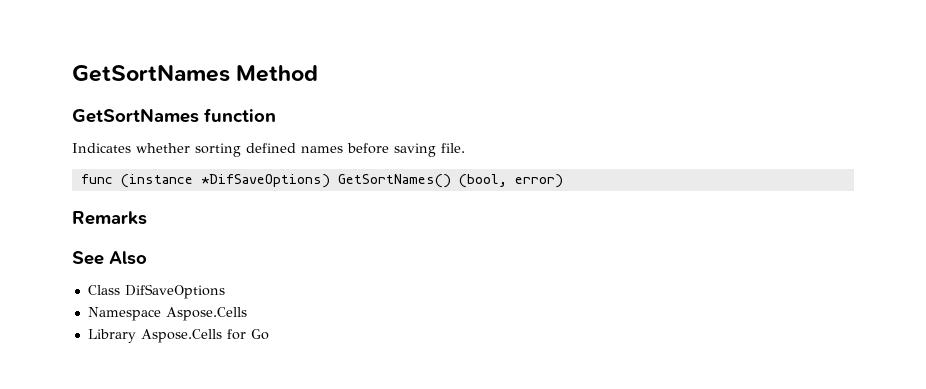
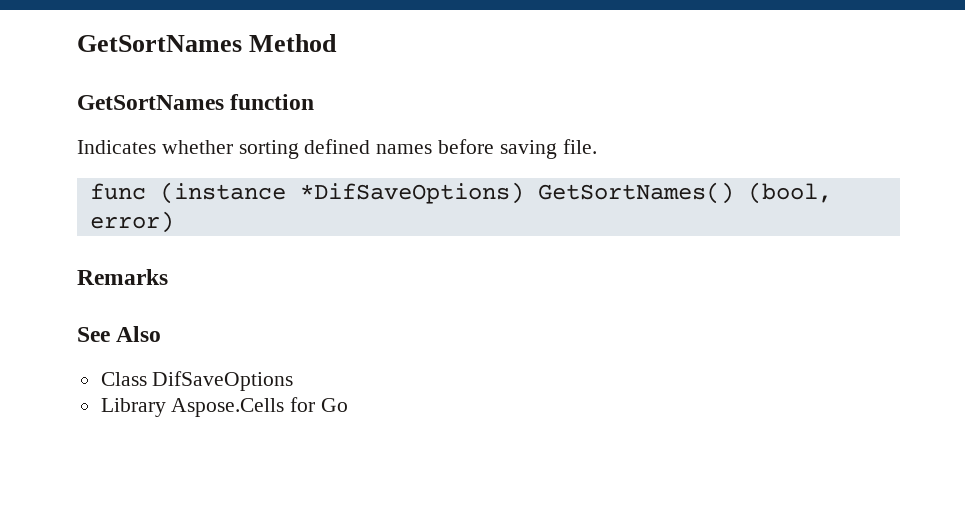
[87,307,247,321] // Namespace Aspose.Cells -> (294, 381) none

